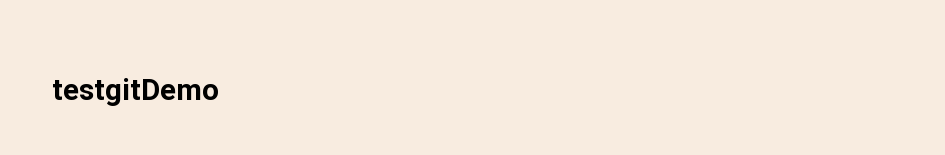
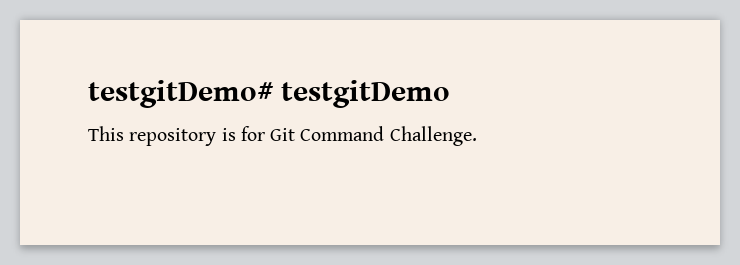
(52, 92) none -> [88,80,274,108] testgitDemo#
(219, 92) none -> [88,126,477,146] // This repository is for Git Command Challenge.

